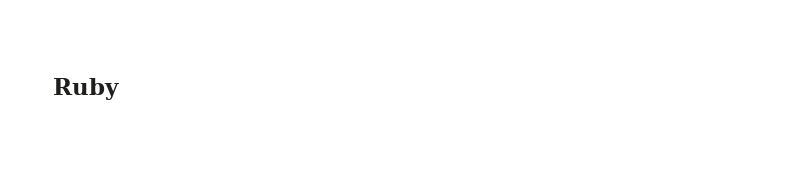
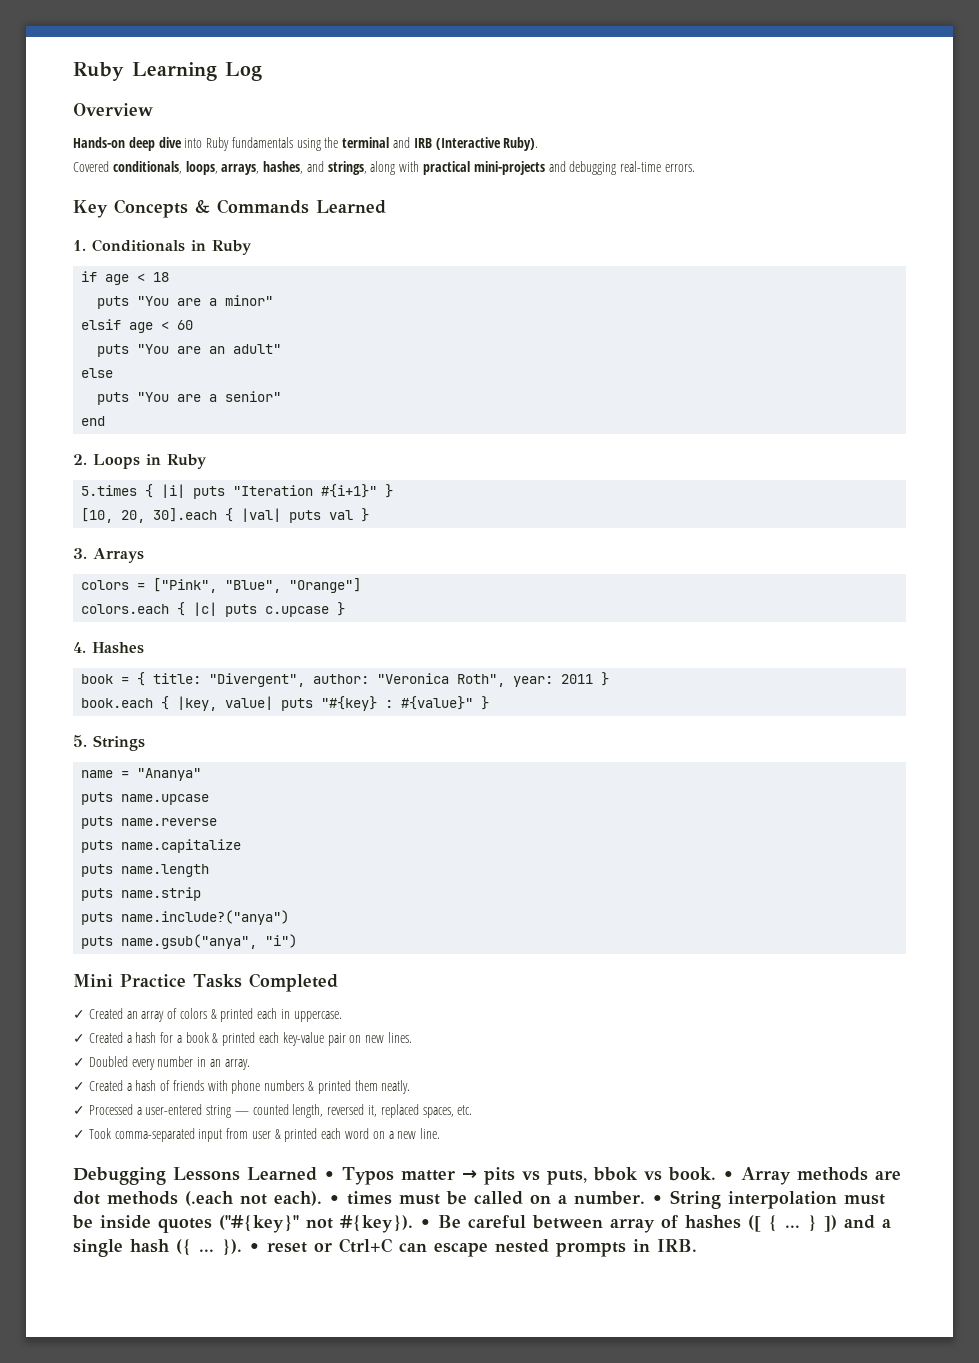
[53,78,119,100] Ruby -> [73,62,262,81] [73,103,153,116] [73,137,539,151] [73,161,695,175] [73,199,386,218] [73,239,252,255] [81,271,170,285] [97,295,274,309] [81,319,194,333] [97,344,282,357] [81,368,114,378] [97,391,282,405] [81,416,106,426] [73,454,207,469] [81,484,394,499] [81,508,370,523] [73,548,144,563] [81,578,362,593] [81,602,346,617] [73,642,144,654] [81,672,610,687] [81,696,490,711] [73,735,145,751] [81,768,202,781] [81,792,210,805] [81,816,218,829] [81,839,242,853] [81,864,210,877] [81,887,202,901] [81,910,290,925] [81,934,298,949] [73,973,338,992] [73,1008,342,1022] [73,1032,412,1046] [73,1056,250,1070] [73,1080,411,1094] [73,1104,473,1118] [73,1128,441,1142] [73,1167,901,1185] [73,1190,885,1209] [72,1215,891,1233] [73,1238,697,1257] Ruby Learning Log // Overview // Hands-on deep dive into Ruby fundamentals using the terminal and IRB (Interactive Ruby). // Covered conditionals, loops, arrays, hashes, and strings, along with practical mini-projects and debugging real-time errors. // Key Concepts & Commands Learned // 1. Conditionals in Ruby // if age < 18 // puts "You are a minor" // elsif age < 60 // puts "You are an adult" // else // puts "You are a senior" // end // 2. Loops in Ruby // 5.times { |i| puts "Iteration #{i+1}" } // [10, 20, 30].each { |val| puts val } // 3. Arrays // colors = ["Pink", "Blue", "Orange"] // colors.each { |c| puts c.upcase } // 4. Hashes // book = { title: "Divergent", author: "Veronica Roth", year: 2011 } // book.each { |key, value| puts "#{key} : #{value}" } // 5. Strings // name = "Ananya" // puts name.upcase // puts name.reverse // puts name.capitalize // puts name.length // puts name.strip // puts name.include?("anya") // puts name.gsub("anya", "i") // Mini Practice Tasks Completed // ✓ Created an array of colors & printed each in uppercase. // ✓ Created a hash for a book & printed each key-value pair on new lines. // ✓ Doubled every number in an array. // ✓ Created a hash of friends with phone numbers & printed them neatly. // ✓ Processed a user-entered string — counted length, reversed it, replaced spaces, etc. // ✓ Took comma-separated input from user & printed each word on a new line. // Debugging Lessons Learned • Typos matter → pits vs puts, bbok vs book. • Array methods are dot methods (.each not each). • times must be called on a number. • String interpolation must be inside quotes ("#{key}" not #{key}). • Be careful between array of hashes ([ { ... } ]) and a single hash ({ ... }). • reset or Ctrl+C can escape nested prompts in IRB.

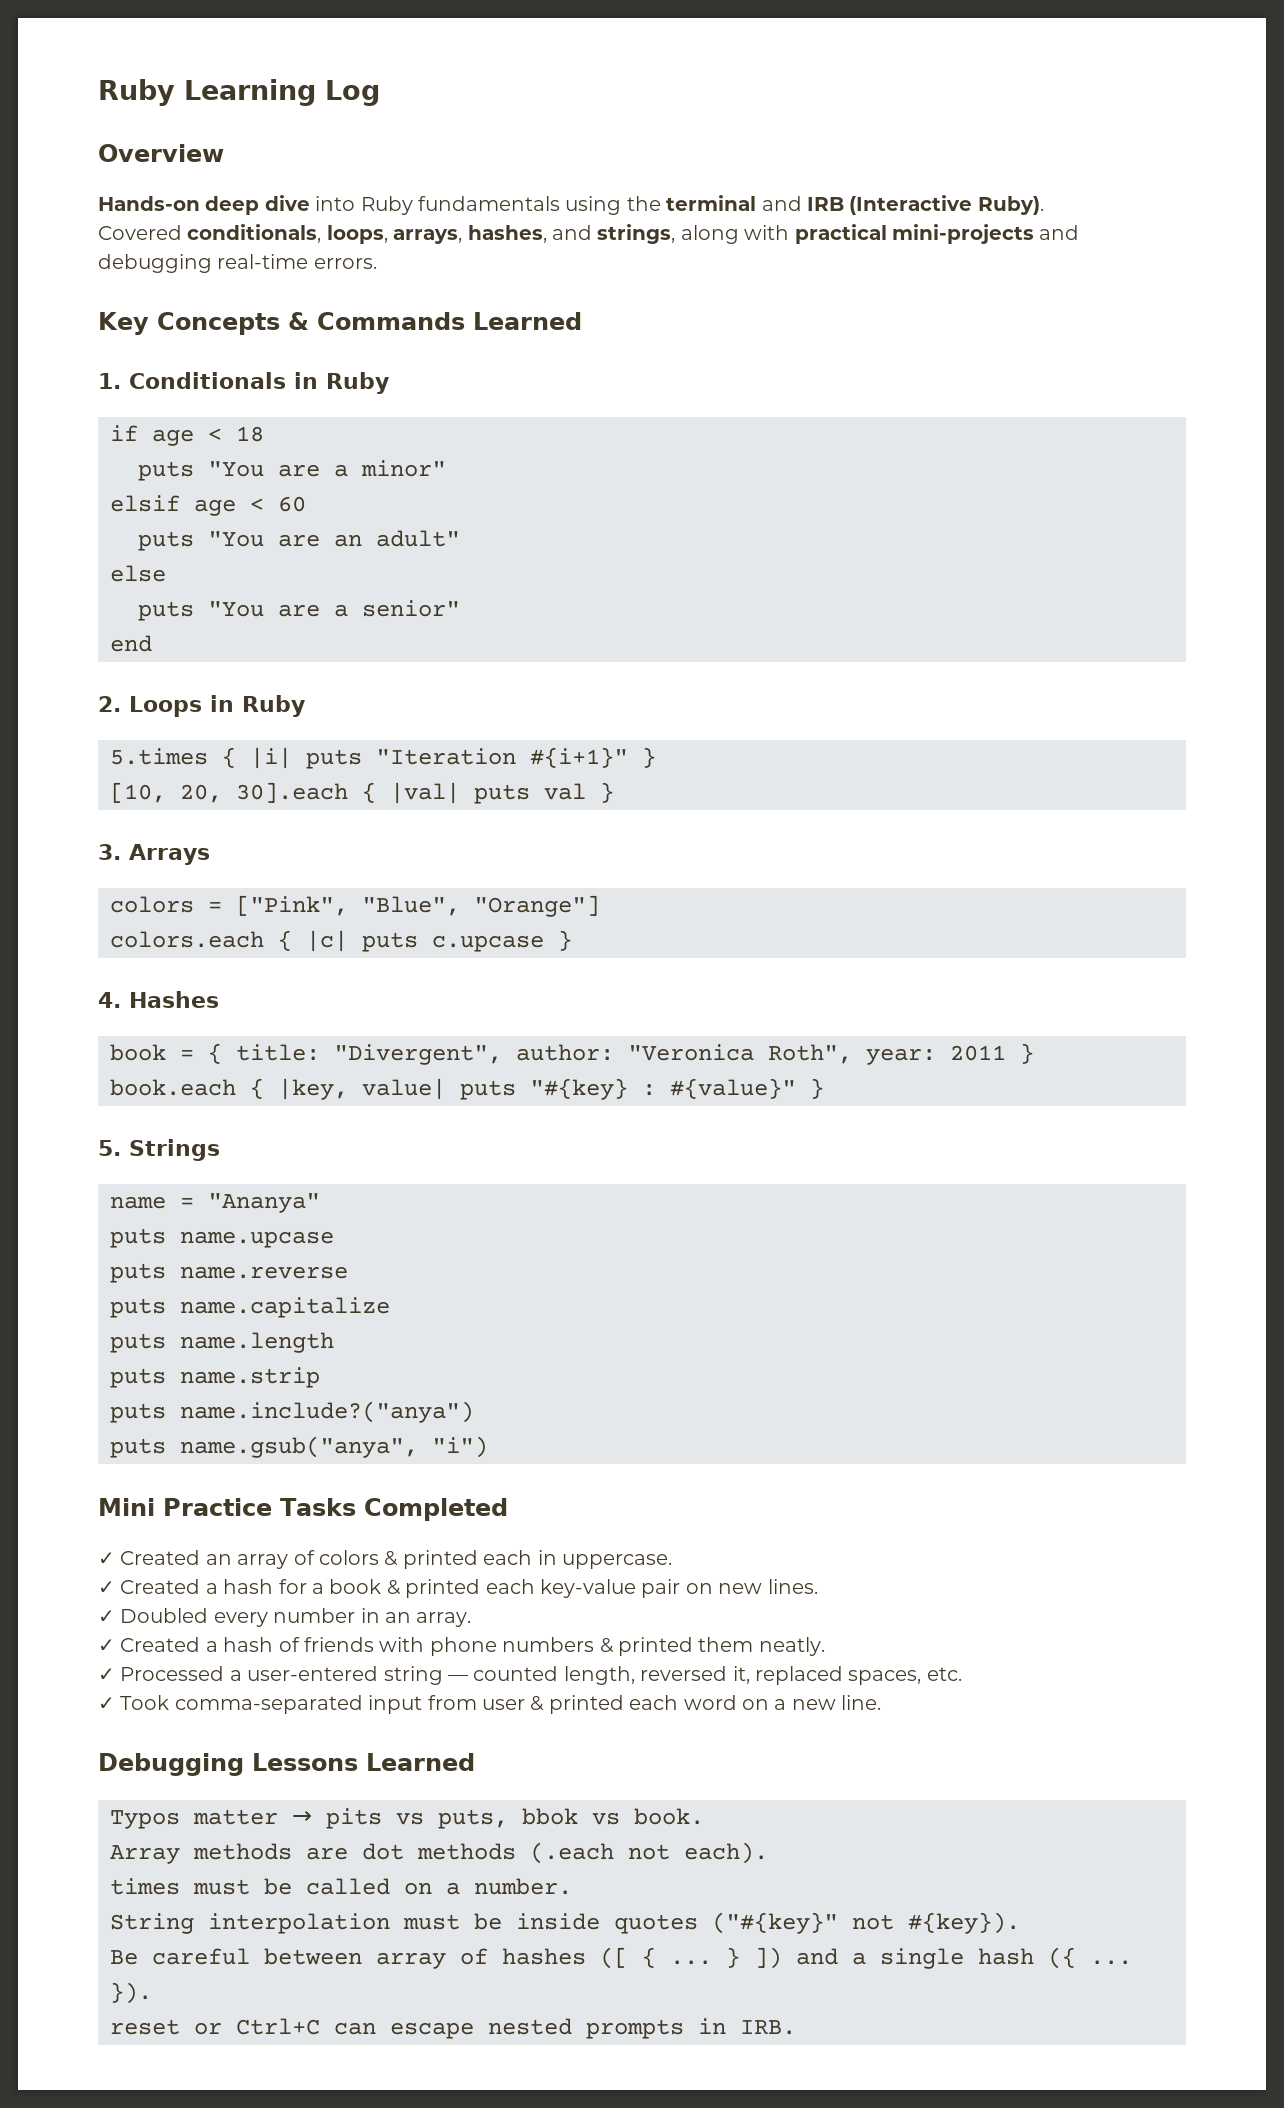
[324,1171,335,1180] • -> (475, 1762) //
[722,1171,734,1180] • -> (704, 1816) //
[329,1195,340,1204] • -> (768, 1853) //
[651,1195,663,1204] • -> (572, 1886) //
[420,1219,431,1228] • -> (1020, 1923) //
[249,1243,260,1252] • -> (152, 1993) //

